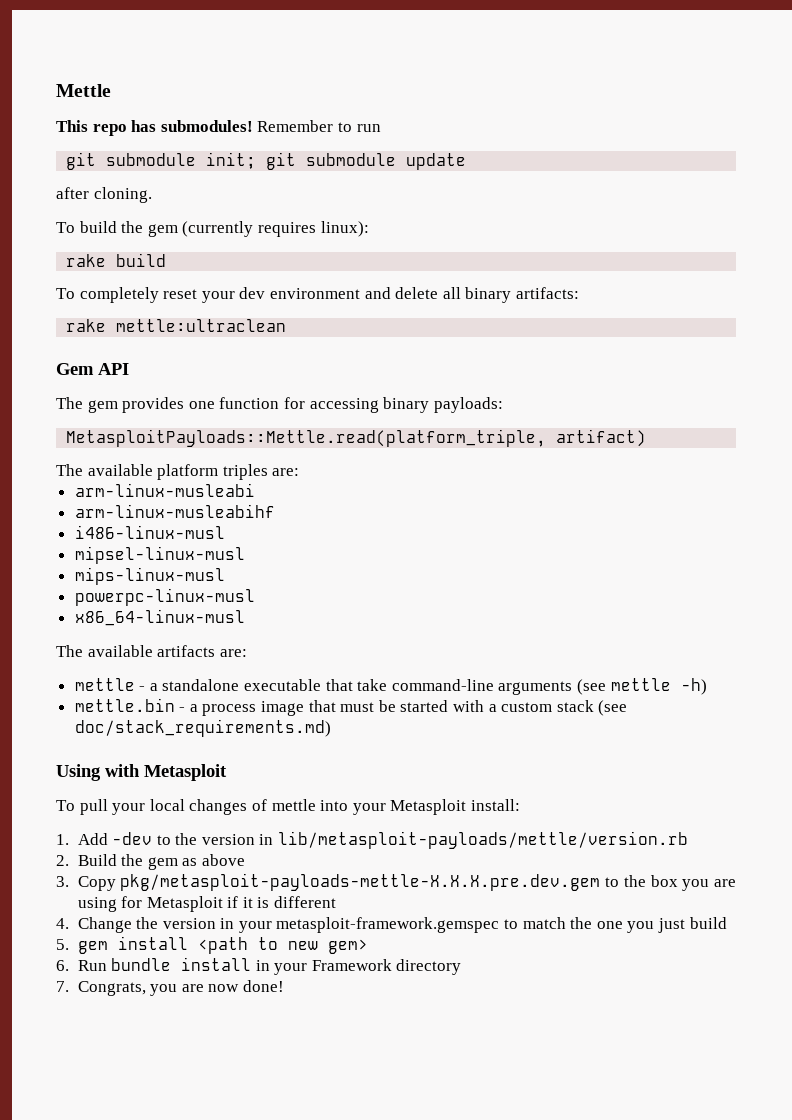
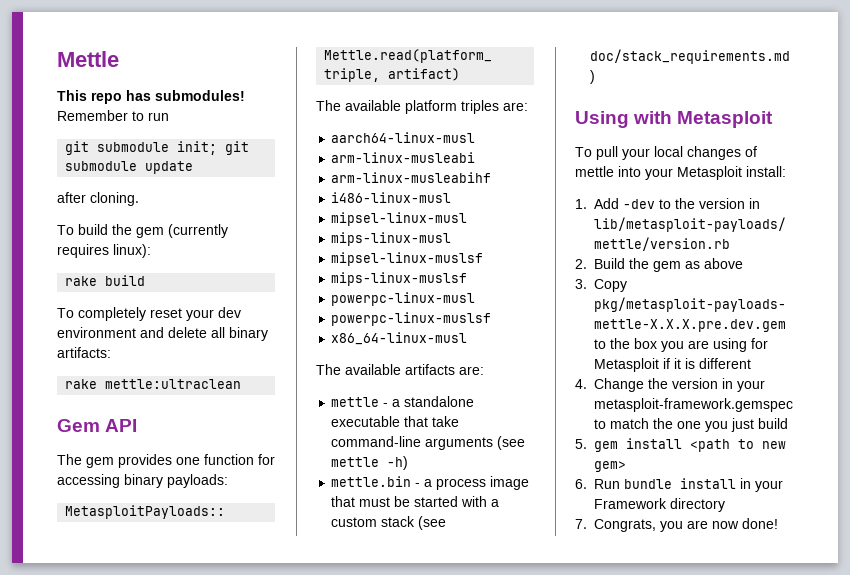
(300, 472) none -> [331,132,476,143] // aarch64-linux-musl
(225, 576) none -> [331,252,484,266] [331,272,468,286] // mipsel-linux-muslsf // mips-linux-muslsf
(255, 597) none -> [331,312,492,326] // powerpc-linux-muslsf

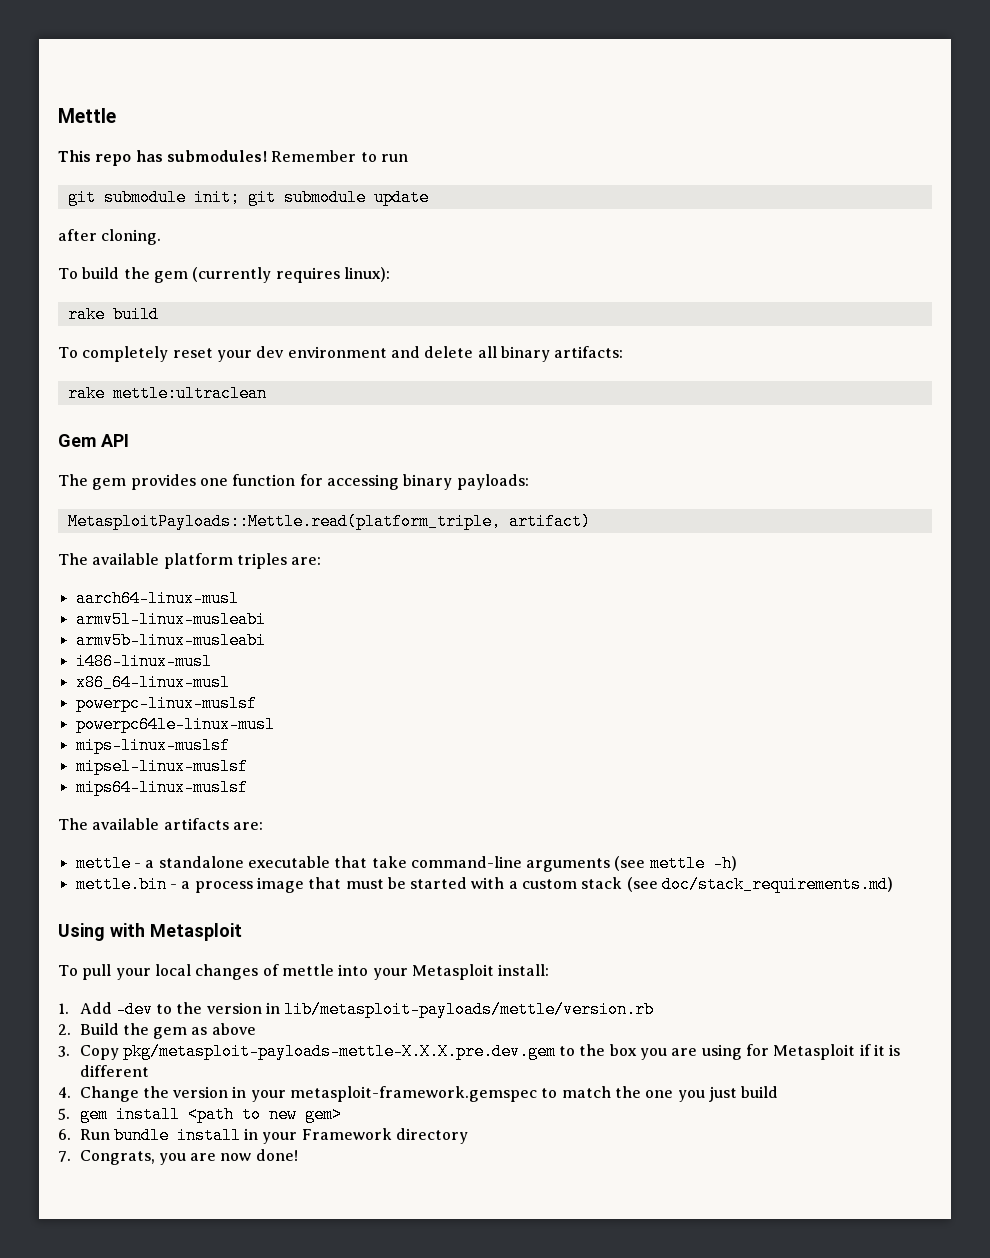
[331,152,476,163] [331,172,492,183] arm-linux-musleabi // arm-linux-musleabihf -> [75,611,266,628] [75,632,266,649] armv5l-linux-musleabi // armv5b-linux-musleabi
[331,212,468,226] [331,232,452,246] [331,252,484,266] [331,272,468,286] [331,292,476,306] [331,312,492,326] [331,332,468,345] mipsel-linux-musl // mips-linux-musl // mipsel-linux-muslsf // mips-linux-muslsf // powerpc-linux-musl // powerpc-linux-muslsf // x86_64-linux-musl -> [75,674,230,691] [75,695,257,712] [75,716,275,733] [75,737,230,754] [75,758,248,775] [75,779,248,796] x86_64-linux-musl // powerpc-linux-muslsf // powerpc64le-linux-musl // mips-linux-muslsf // mipsel-linux-muslsf // mips64-linux-muslsf

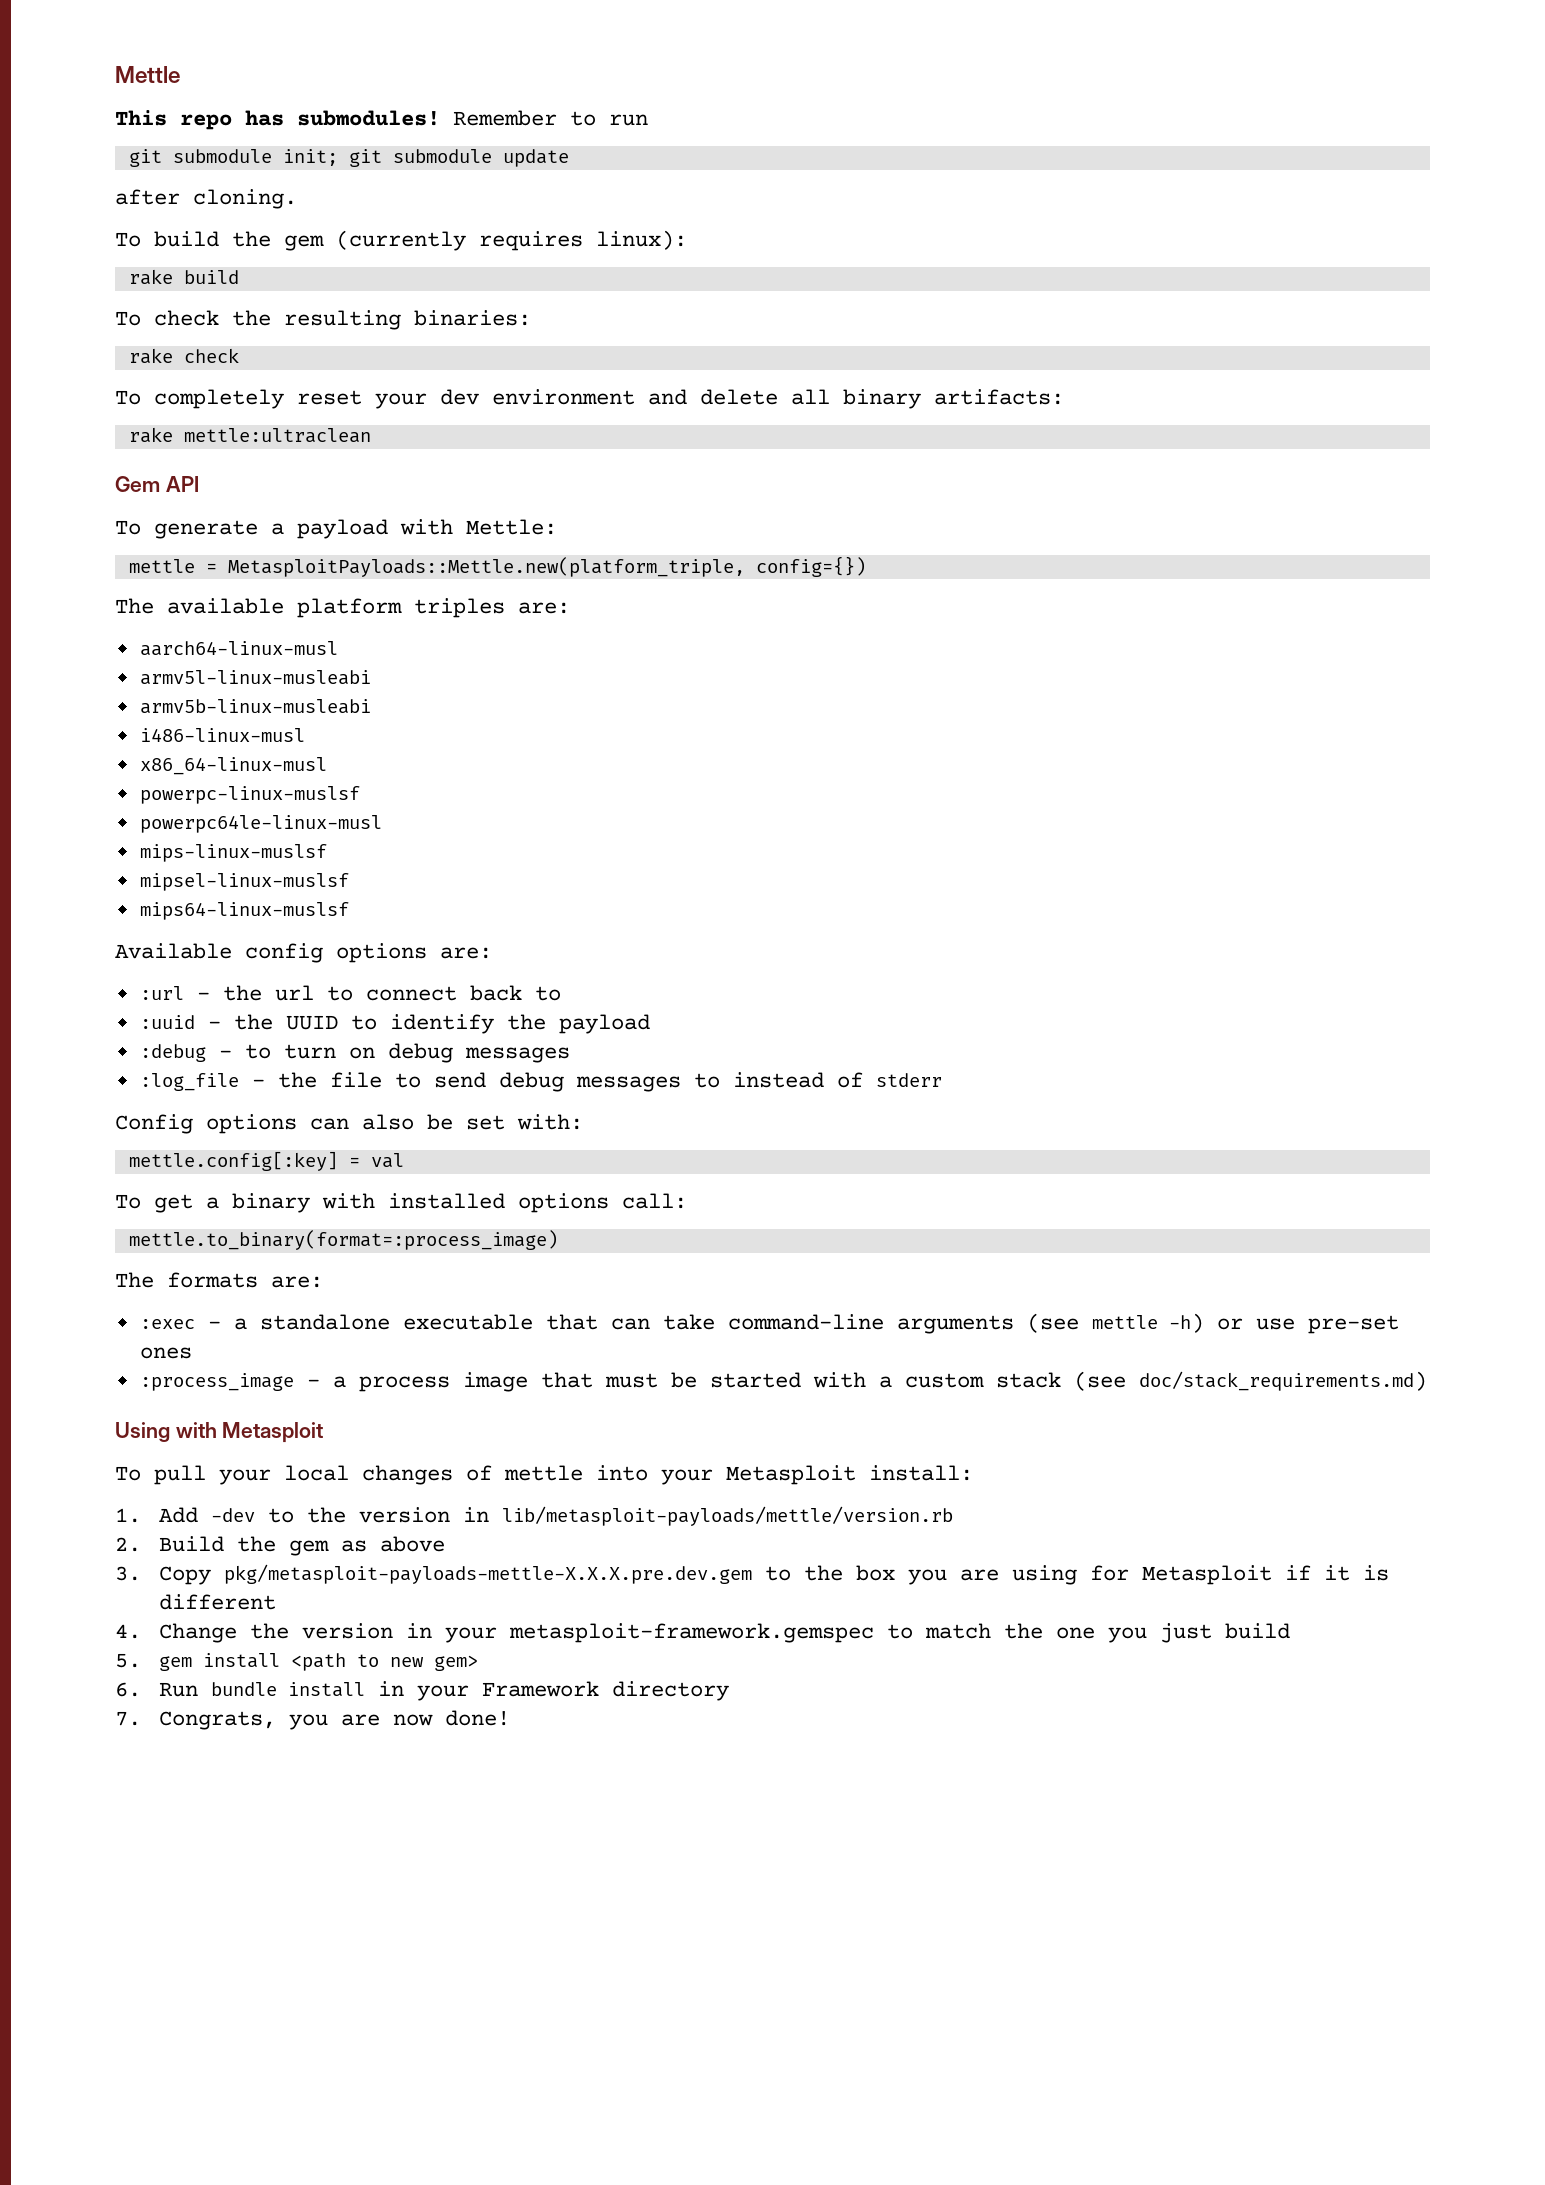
(159, 314) none -> [115,310,531,330] [128,348,239,364] // To check the resulting binaries: // rake check
[58,474,529,490] [67,513,591,530] The gem provides one function for accessing binary payloads: // MetasploitPayloads::Mettle.read(platform_triple, artifact) -> [115,519,557,539] [128,556,866,577] To generate a payload with Mettle: // mettle = MetasploitPayloads::Mettle.new(platform_triple, config={})
[58,818,263,830] [75,855,131,872] The available artifacts are: // mettle -> [115,943,492,963] [139,985,561,1001] [139,1014,650,1034] [139,1043,570,1063] [139,1072,942,1092] [115,1114,583,1134] [128,1151,404,1171] [115,1193,687,1213] [128,1230,558,1250] [115,1272,323,1288] [139,1319,195,1329] Available config options are: // :url - the url to connect back to // :uuid - the UUID to identify the payload // :debug - to turn on debug messages // :log_file - the file to send debug messages to instead of stderr // Config options can also be set with: // mettle.config[:key] = val // To get a binary with installed options call: // mettle.to_binary(format=:process_image) // The formats are: // :exec
(368, 862) none -> [610,1318,650,1330] can
[75,876,167,893] // mettle.bin -> [1216,1315,1399,1334] [139,1347,192,1359] [139,1373,294,1391] or use pre-set ones // :process_image

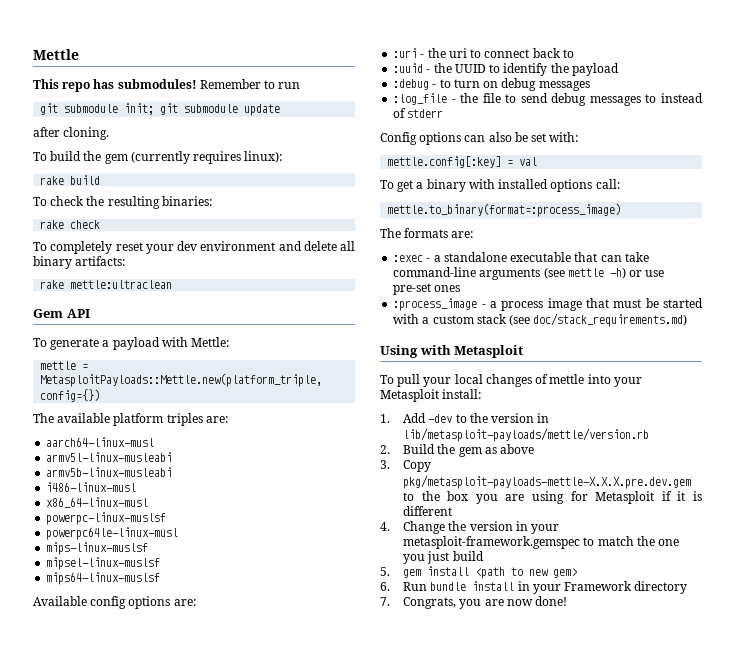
[139,985,314,1001] :url - the url -> [393,48,467,58] :uri - the uri

